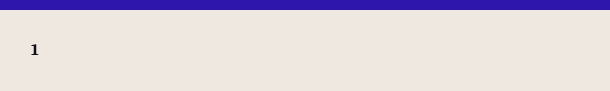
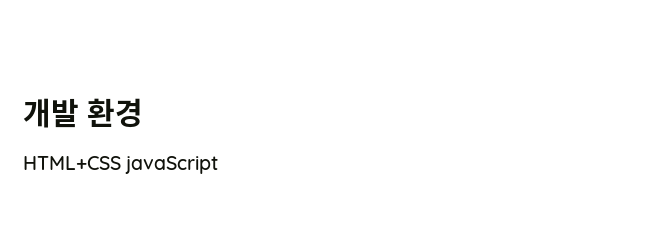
[31,44,39,55] 1 -> [23,98,144,128] [23,156,219,174] 개발 환경 // HTML+CSS javaScript

